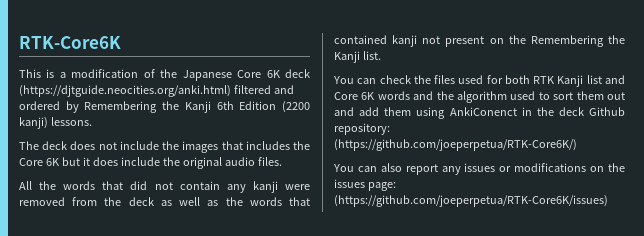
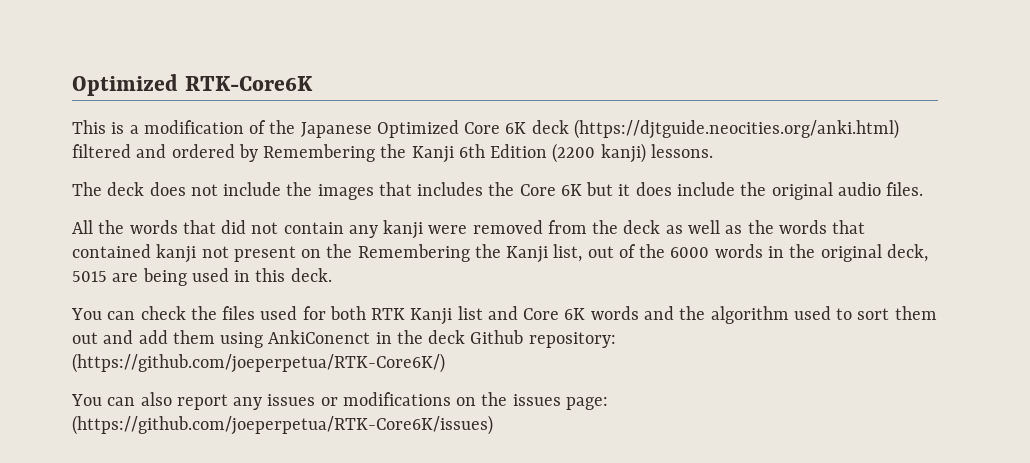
(19, 42) none -> [72,74,178,96] Optimized
(232, 75) none -> [376,120,459,138] Optimized
[362,51,381,60] list. -> [553,244,928,262] [72,268,332,286] list, out of the 6000 words in the original deck, 5015 are being used in this deck.

